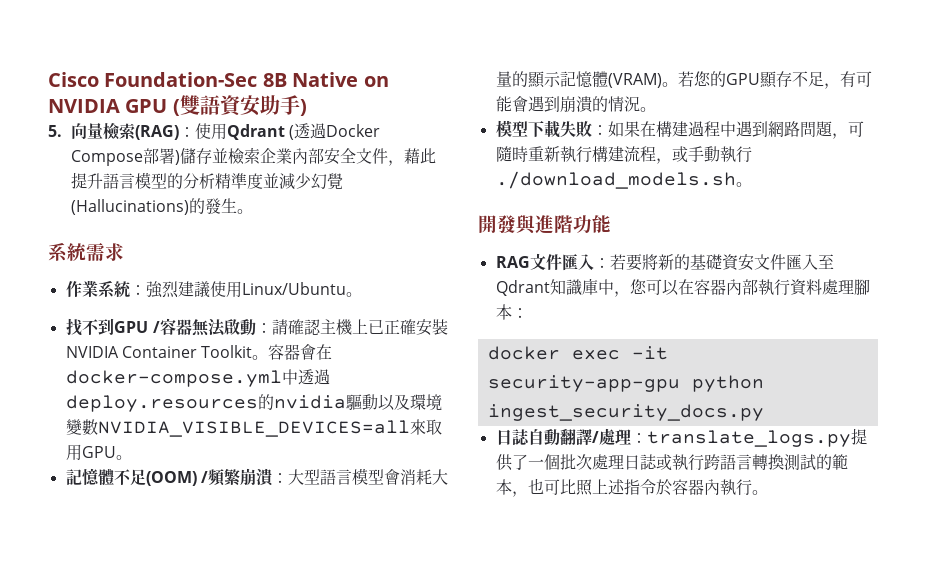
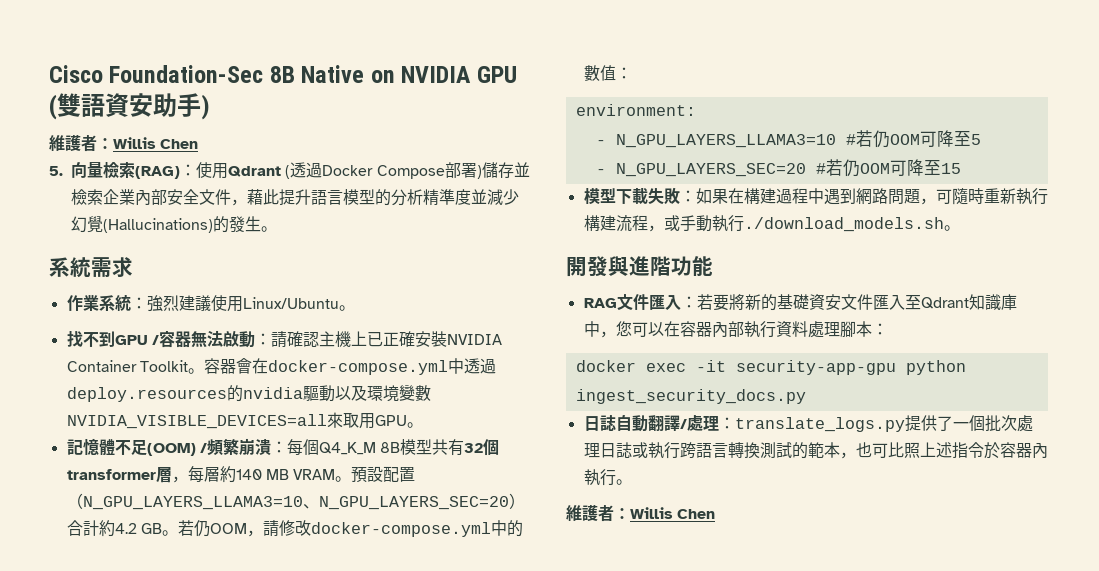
(307, 107) none -> [49,135,199,152] // 維護者：Willis Chen
[288,468,448,485] [495,71,872,89] [495,96,656,113] 大型語言模型會消耗大量的顯示記憶體(VRAM)。若您的GPU顯存不足，有可能會遇到崩潰的情況。 -> [286,439,500,456] [66,466,416,483] [66,493,525,510] [66,520,523,537] [583,65,632,81] [575,104,696,116] [595,130,981,148] [595,159,961,177] 每個Q4_K_M 8B模型共有32個transformer層，每層約140 MB VRAM。預設配置（N_GPU_LAYERS_LLAMA3=10、N_GPU_LAYERS_SEC=20）合計約4.2 GB。若仍OOM，請修改docker-compose.yml中的數值： // environment: // - N_GPU_LAYERS_LLAMA3=10 #若仍OOM可降至5 // - N_GPU_LAYERS_SEC=20 #若仍OOM可降至15
(768, 492) none -> [566,505,716,522] // 維護者：Willis Chen

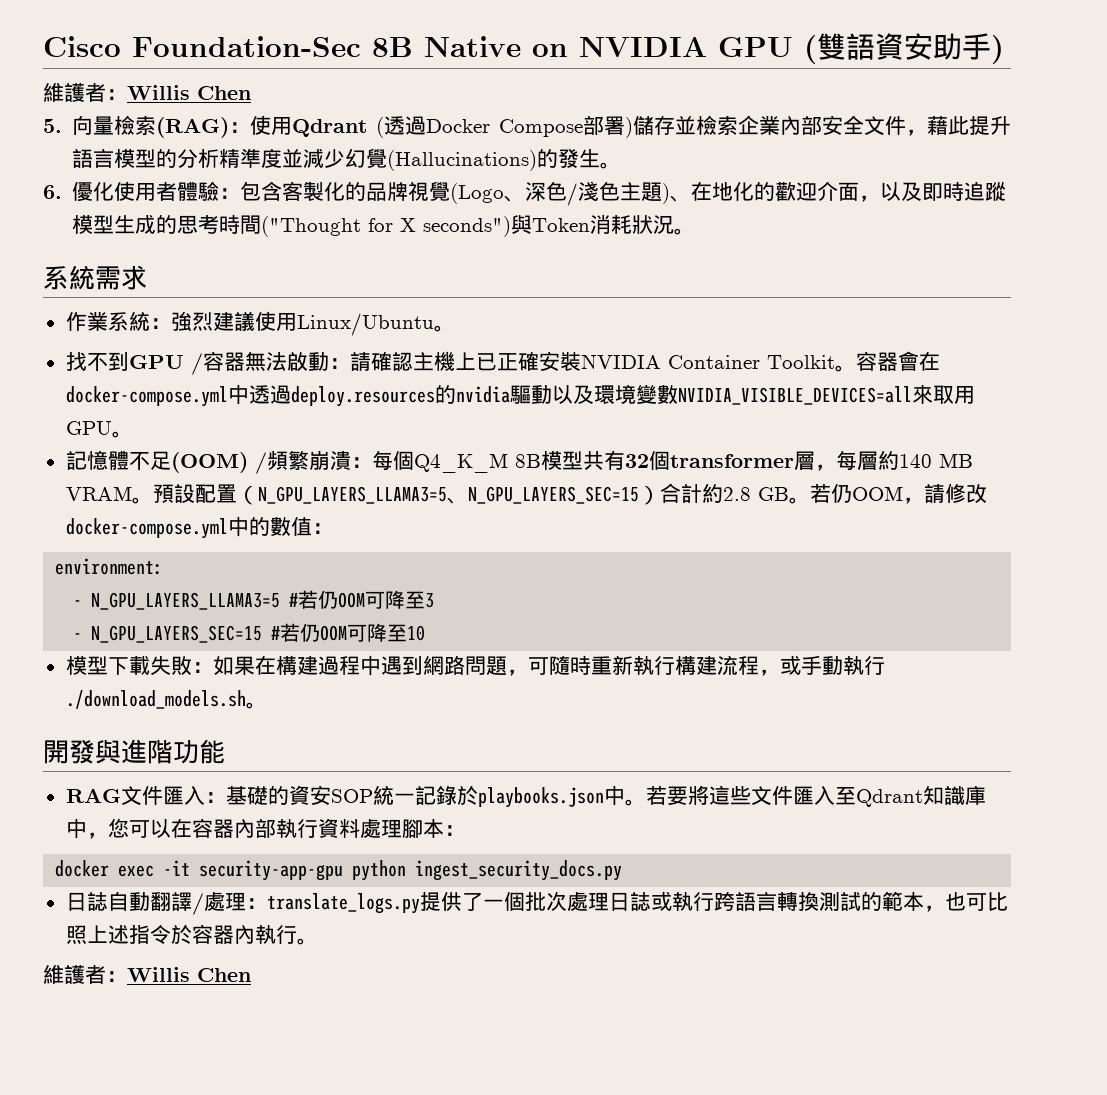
(277, 229) none -> [43,181,1007,206] [72,214,696,237] // 6.優化使用者體驗：包含客製化的品牌視覺(Logo、深色/淺色主題)、在地化的歡迎介面，以及即時追蹤模型生成的思考時間("Thought for X seconds")與Token消耗狀況。
[82,496,509,510] N_GPU_LAYERS_LLAMA3=10、N_GPU_LAYERS_SEC=20 -> [257,486,639,504] N_GPU_LAYERS_LLAMA3=5、N_GPU_LAYERS_SEC=15
[114,523,137,534] 4.2 -> [722,487,751,501] 2.8
[615,130,981,148] [595,159,961,177] N_GPU_LAYERS_LLAMA3=10 #若仍OOM可降至5 // - N_GPU_LAYERS_SEC=20 #若仍OOM可降至15 -> [91,590,435,610] [73,623,426,643] N_GPU_LAYERS_LLAMA3=5 #若仍OOM可降至3 // - N_GPU_LAYERS_SEC=15 #若仍OOM可降至10
[696,294,841,311] 若要將新的基礎資安 -> [225,785,751,808] 基礎的資安SOP統一記錄於playbooks.json中。若要將這些

